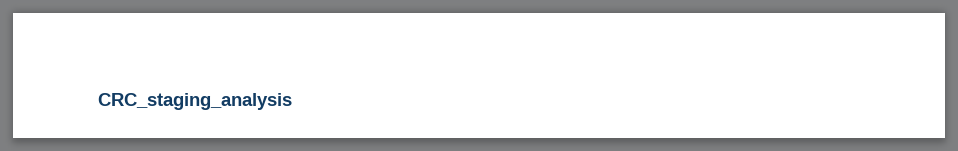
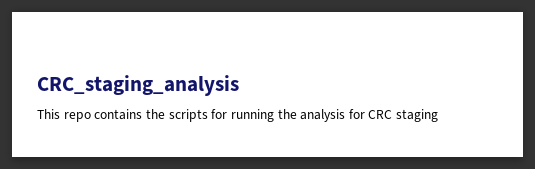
(292, 101) none -> [37,109,439,122] // This repo contains the scripts for running the analysis for CRC staging

